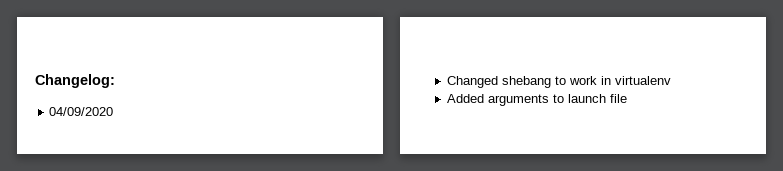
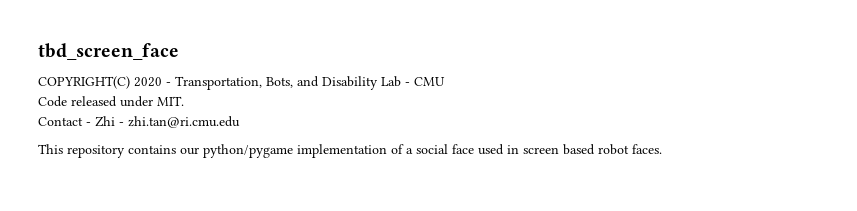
[35,74,115,88] [49,107,114,116] [446,76,671,88] [446,94,627,106] Changelog: // 04/09/2020 // Changed shebang to work in virtualenv // Added arguments to launch file -> [38,43,179,60] [38,76,445,90] [38,96,184,107] [38,116,240,128] [38,144,662,158] tbd_screen_face // COPYRIGHT(C) 2020 - Transportation, Bots, and Disability Lab - CMU // Code released under MIT. // Contact - Zhi - zhi.tan@ri.cmu.edu // This repository contains our python/pygame implementation of a social face used in screen based robot faces.

